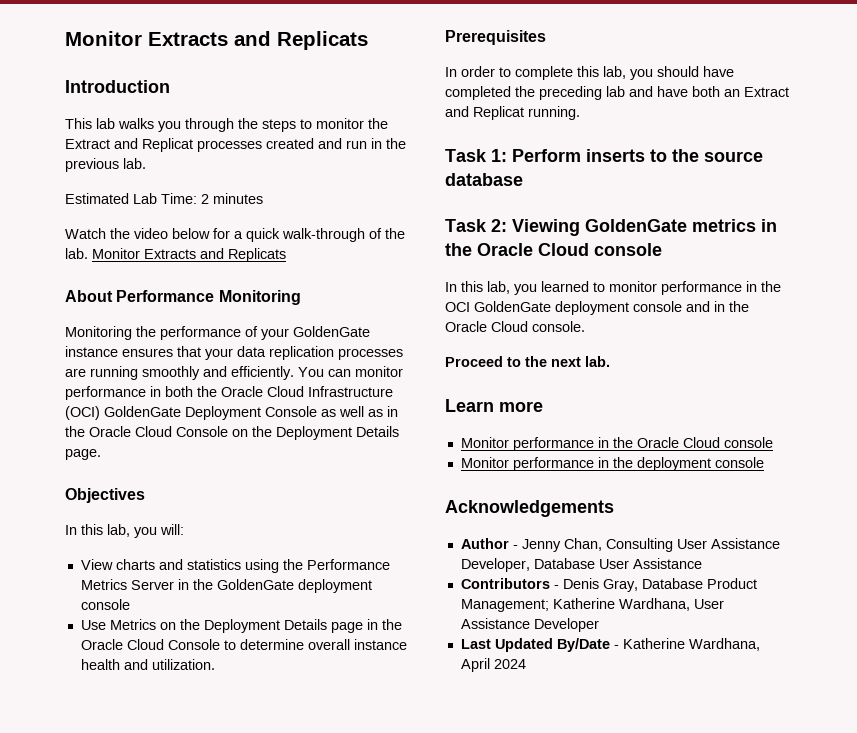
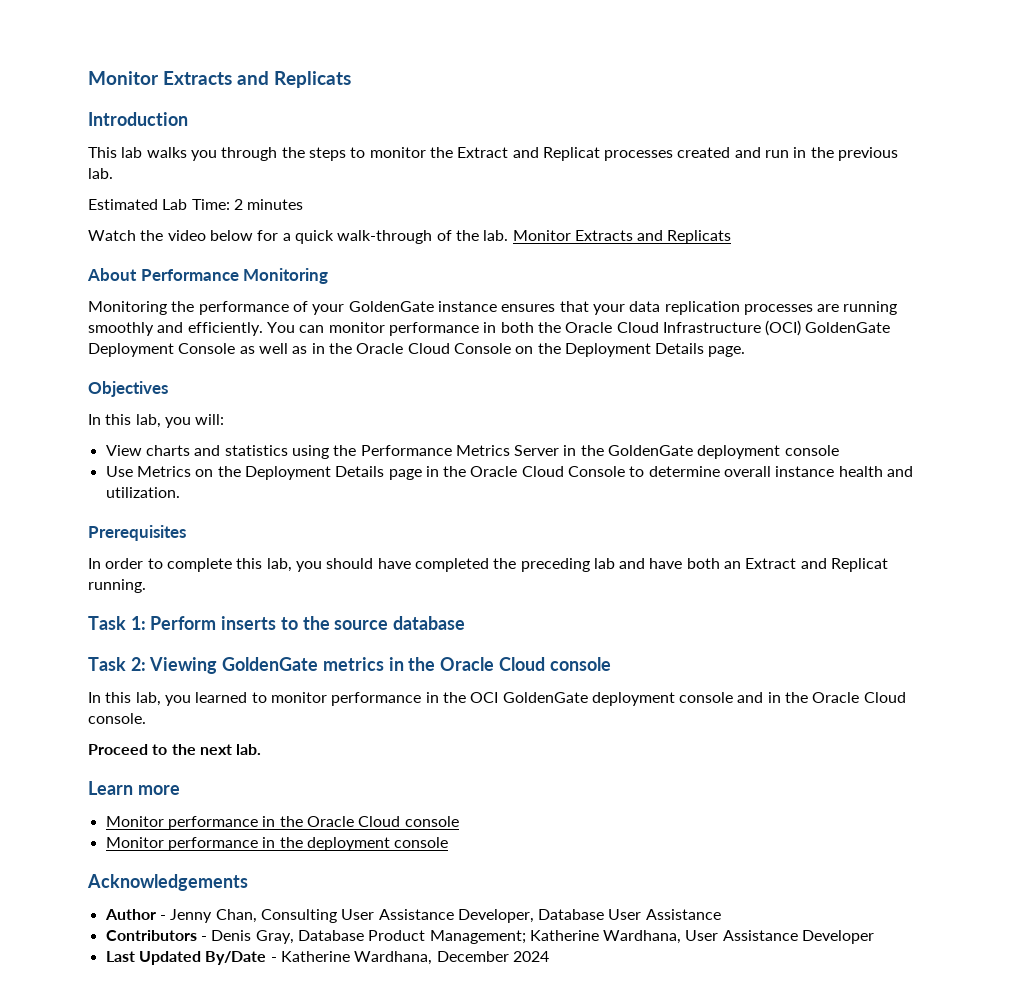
[460,658,490,672] April -> [436,951,509,962] December

